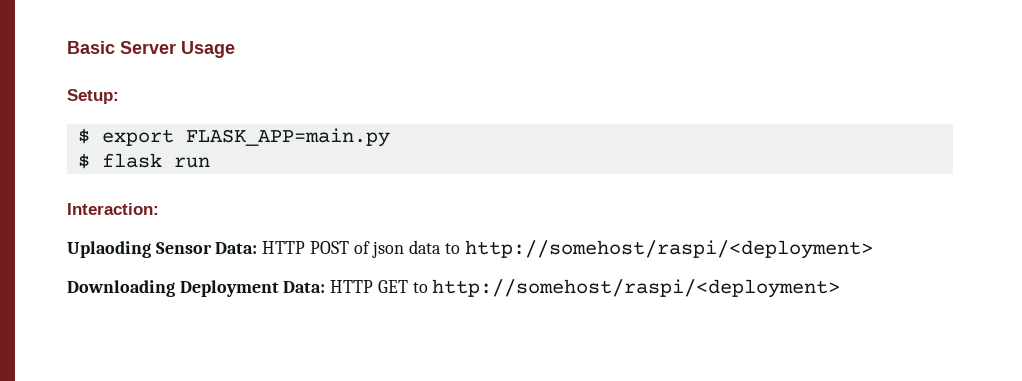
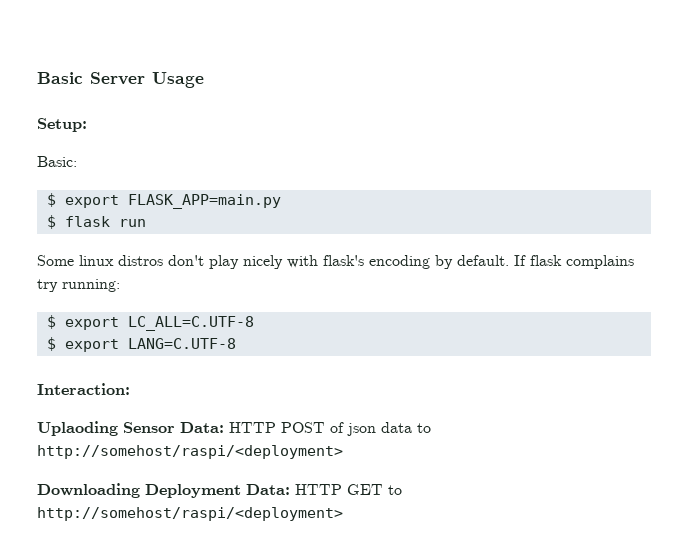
(119, 96) none -> [37,156,77,167] // Basic:
(210, 162) none -> [37,255,634,269] [37,279,120,292] [46,315,254,331] [46,337,236,352] // Some linux distros don't play nicely with flask's encoding by default. If flask complains try running: // $ export LC_ALL=C.UTF-8 // $ export LANG=C.UTF-8

